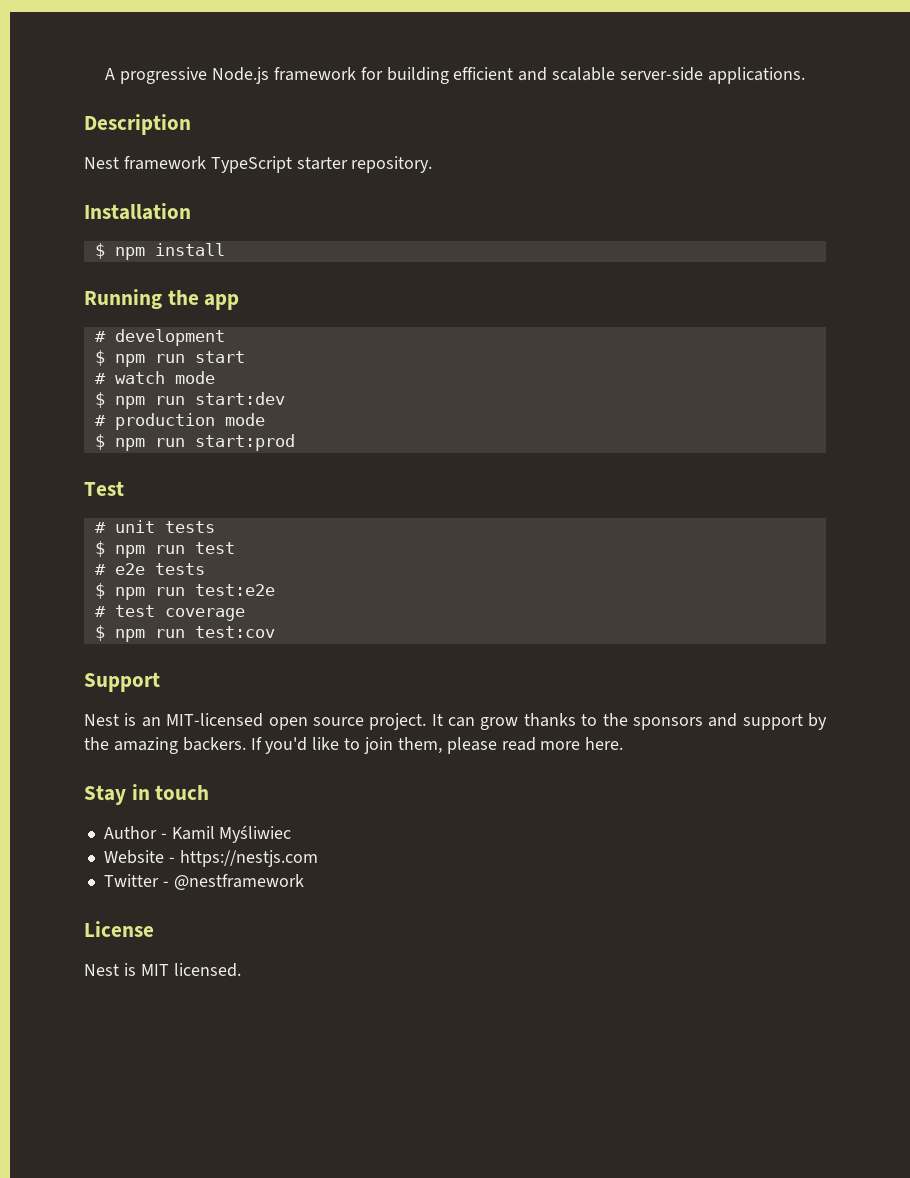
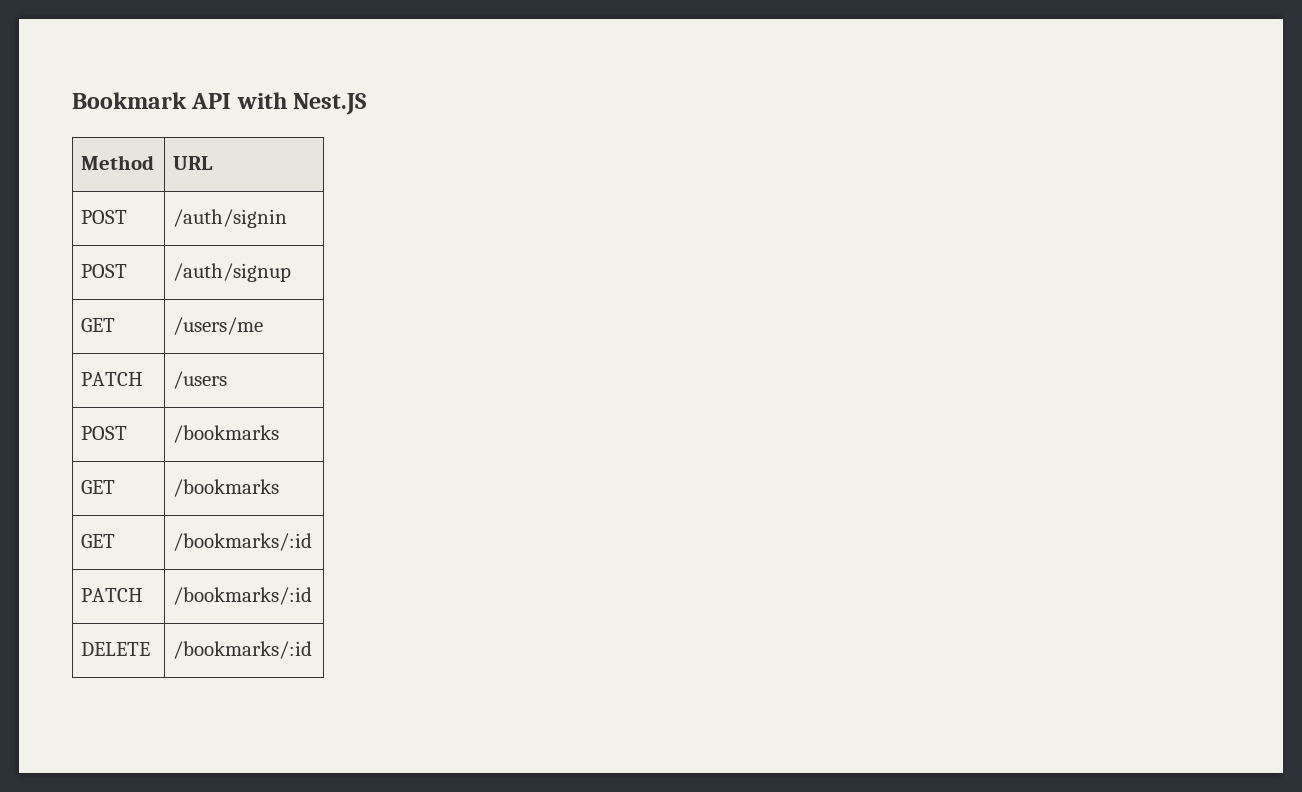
[105,67,805,84] [84,114,191,135] [84,156,433,173] [84,203,191,220] [94,243,225,260] [84,289,240,310] [94,329,225,346] [94,350,245,367] [94,371,215,384] [94,392,285,409] [94,413,265,430] [94,434,295,451] [84,481,124,496] [94,520,215,533] [94,541,235,558] [94,563,205,575] [94,583,275,600] [94,605,245,621] [94,625,275,642] [84,672,160,692] [84,713,827,730] [84,737,624,754] [84,784,210,805] [103,825,292,843] [103,850,318,867] [103,874,304,890] [84,921,154,937] [84,963,241,977] A progressive Node.js framework for building efficient and scalable server-side applications. // Description // Nest framework TypeScript starter repository. // Installation // $ npm install // Running the app // # development // $ npm run start // # watch mode // $ npm run start:dev // # production mode // $ npm run start:prod // Test // # unit tests // $ npm run test // # e2e tests // $ npm run test:e2e // # test coverage // $ npm run test:cov // Support // Nest is an MIT-licensed open source project. It can grow thanks to the sponsors and support by the amazing backers. If you'd like to join them, please read more here. // Stay in touch // Author - Kamil Myśliwiec // Website - https://nestjs.com // Twitter - @nestframework // License // Nest is MIT licensed. -> [72,92,367,115] [81,155,155,170] [173,156,214,170] [81,210,128,224] [173,209,288,228] [81,264,128,278] [173,263,292,282] [81,318,116,332] [173,317,264,335] [81,372,144,386] [173,371,228,389] [81,426,128,440] [173,425,280,443] [81,480,116,494] [173,479,280,497] [81,534,116,548] [173,533,313,551] [81,588,144,602] [173,587,313,605] [81,642,151,656] [173,641,313,659] Bookmark API with Nest.JS // Method | URL // POST | /auth/signin // POST | /auth/signup // GET | /users/me // PATCH | /users // POST | /bookmarks // GET | /bookmarks // GET | /bookmarks/:id // PATCH | /bookmarks/:id // DELETE | /bookmarks/:id

